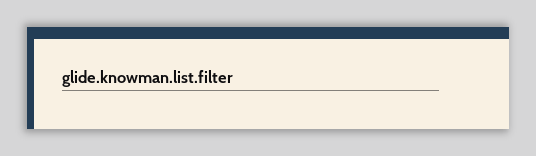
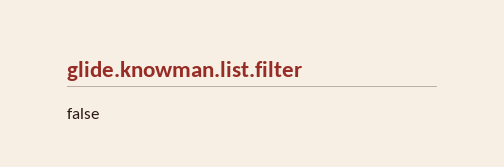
(233, 78) none -> [67,108,99,119] // false

